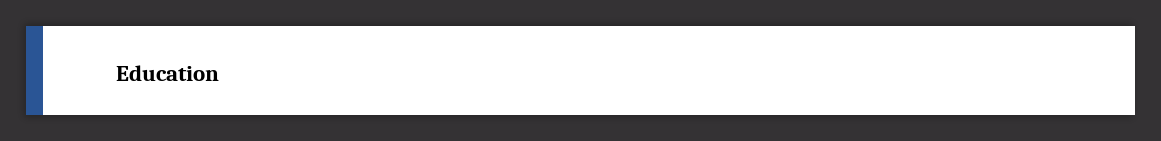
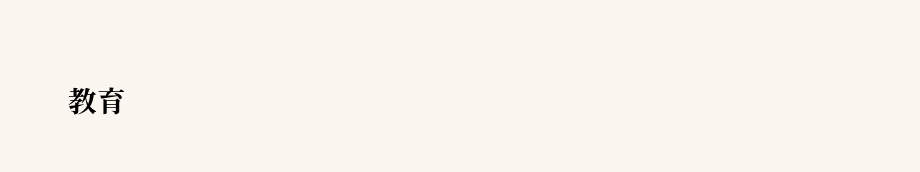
[116,65,219,81] Education -> [68,87,126,115] 教育

